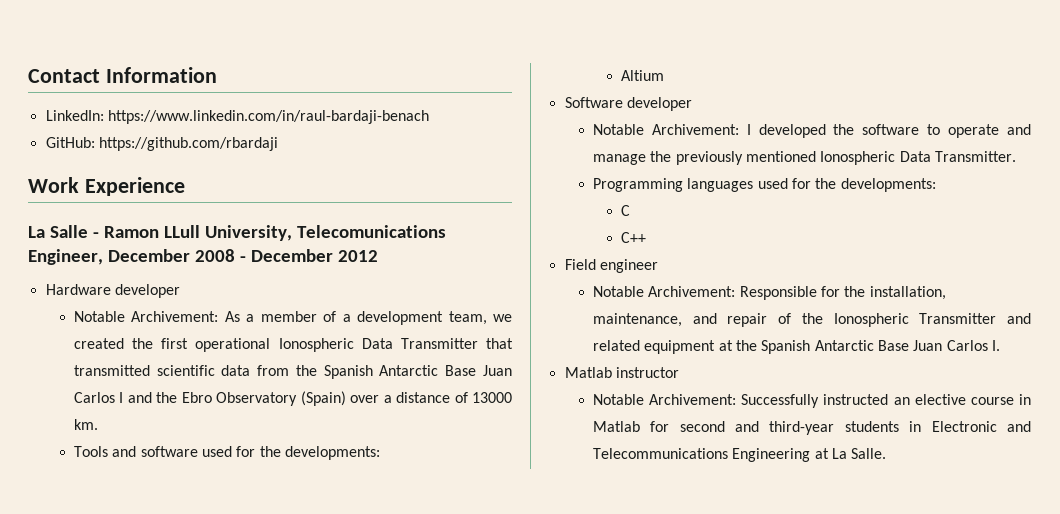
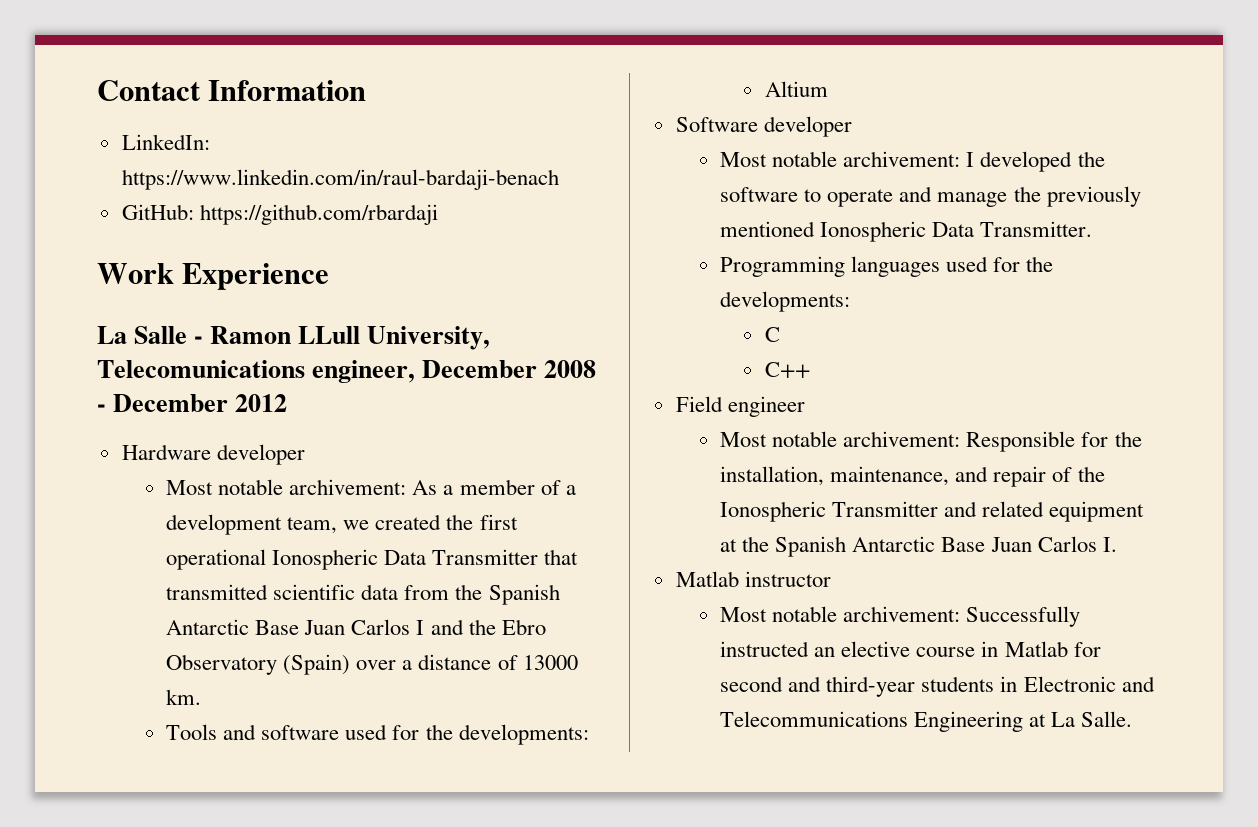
[28,249,103,265] Engineer, -> [312,360,416,383] engineer,
[73,311,219,322] Notable Archivement: -> [166,479,407,495] Most notable archivement:
[592,124,739,135] Notable Archivement: -> [720,151,961,167] Most notable archivement:
[592,286,736,297] Notable Archivement: -> [720,431,961,447] Most notable archivement:
[592,394,737,405] Notable Archivement: -> [720,606,961,622] Most notable archivement:

